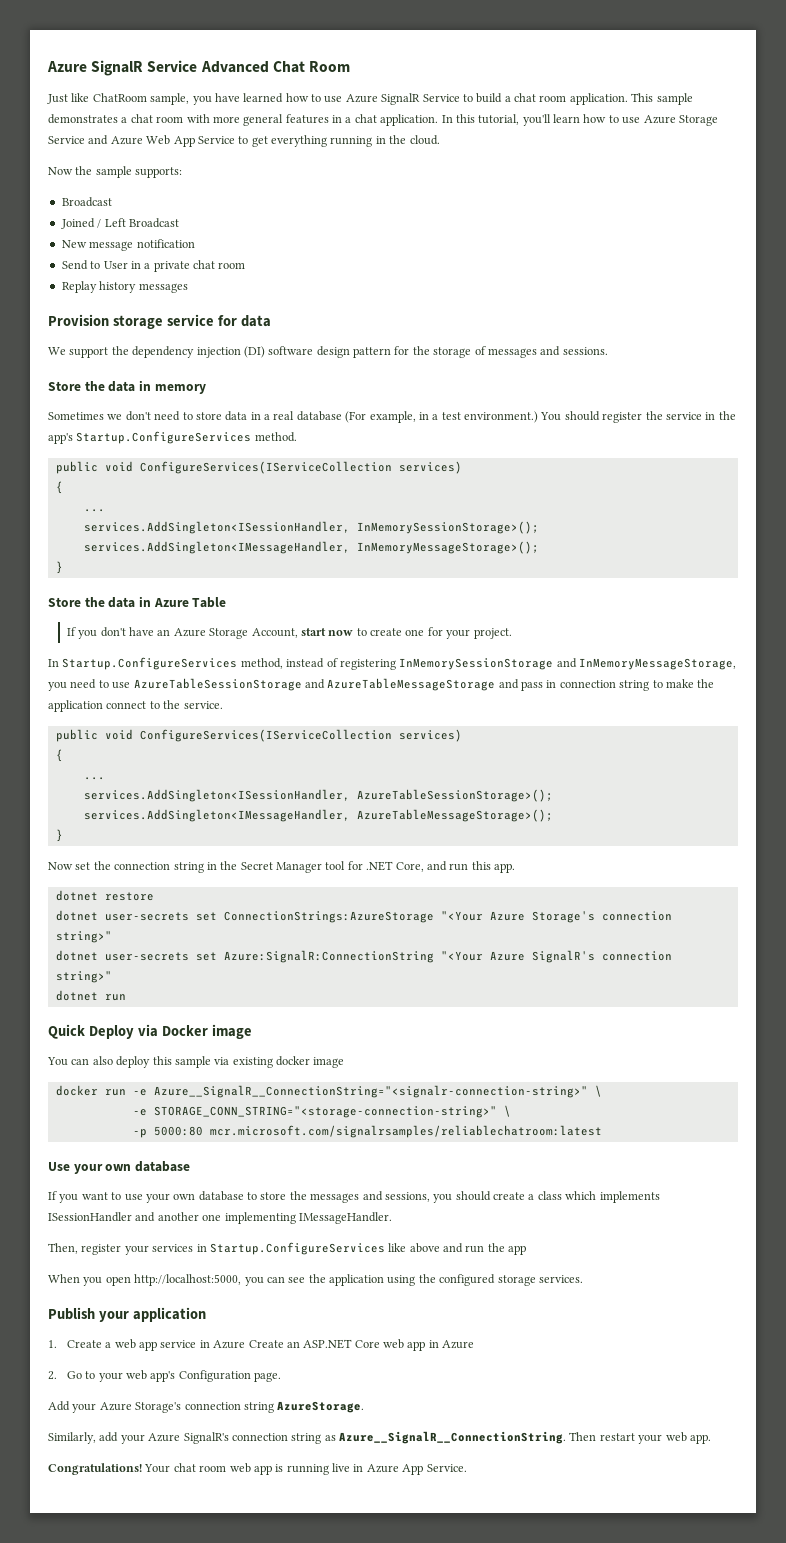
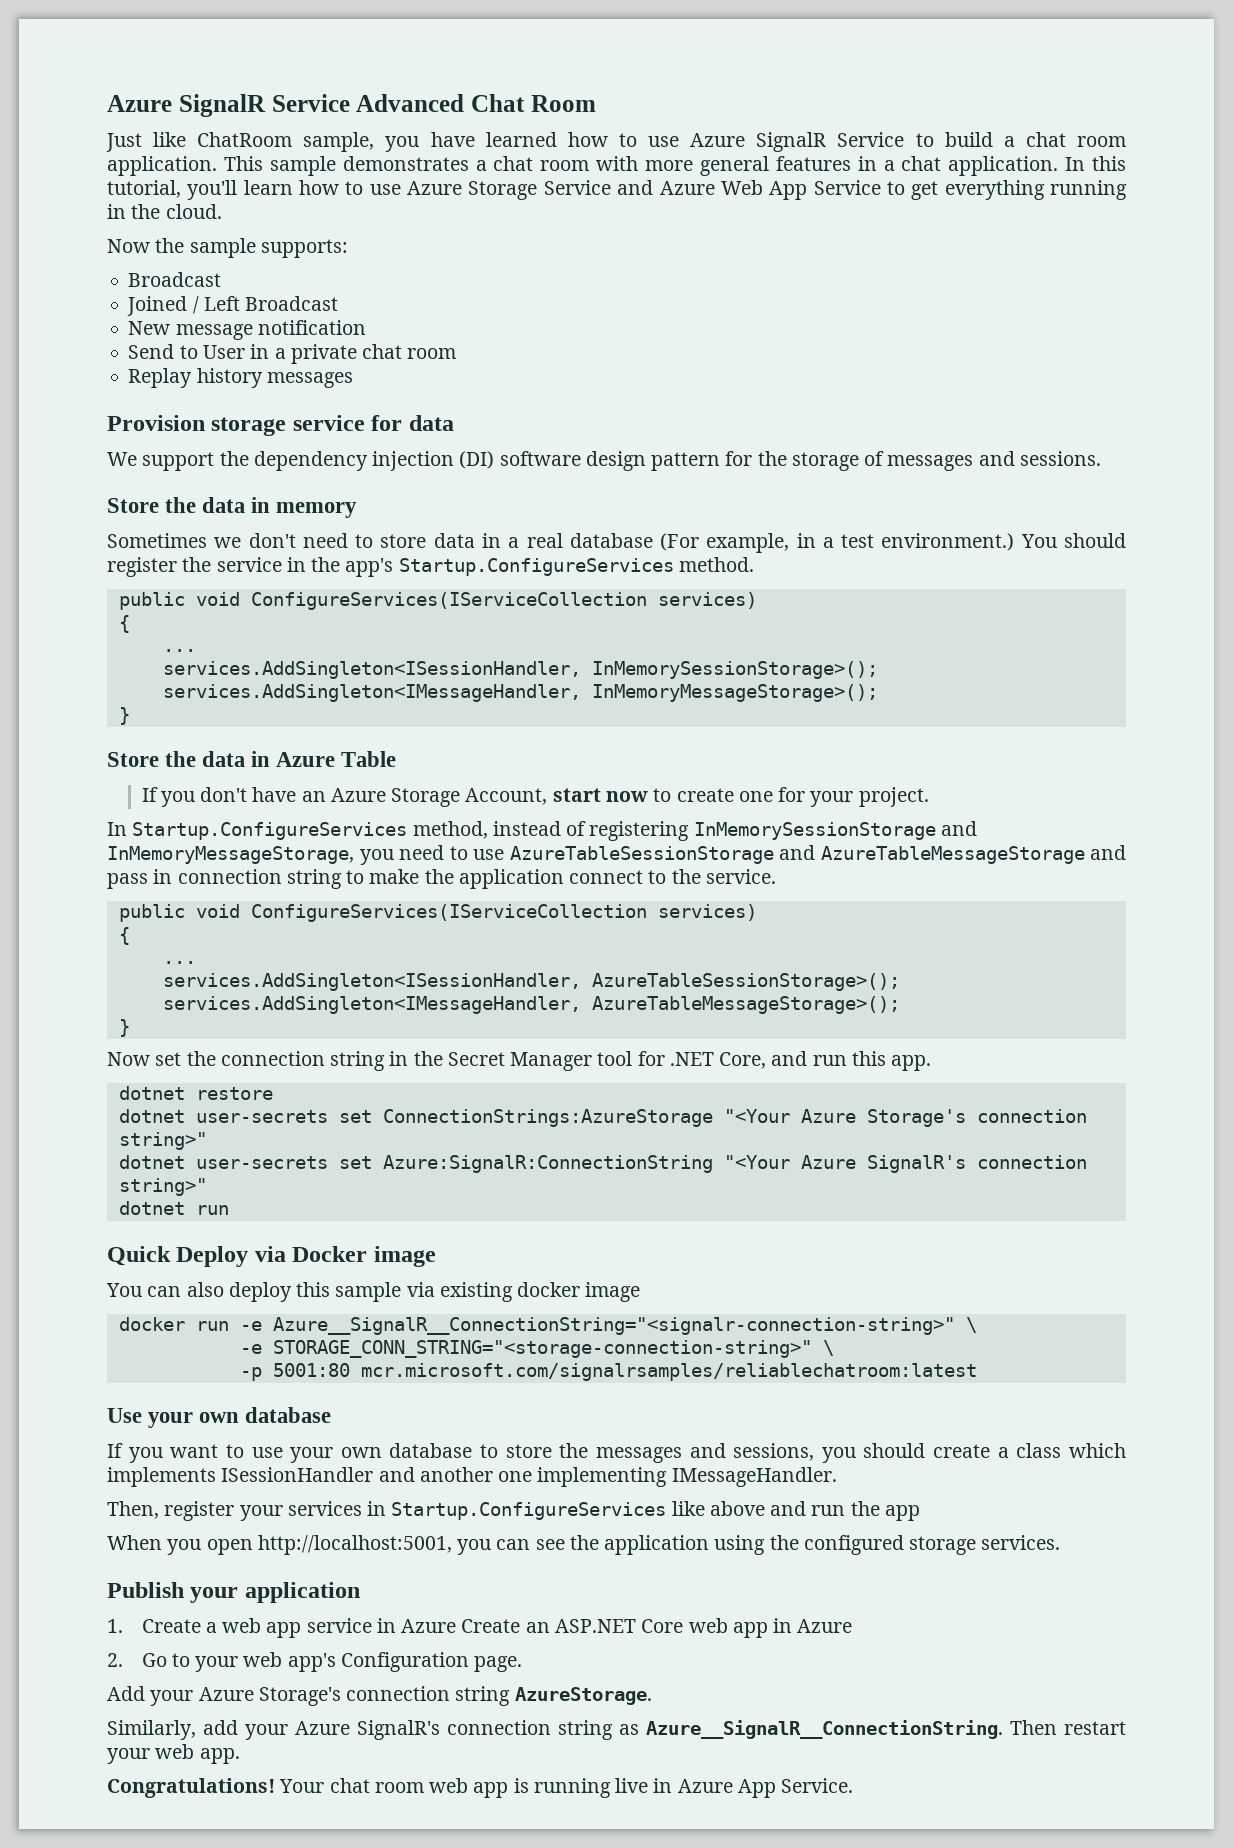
[153,1126,203,1136] 5000:80 -> [272,1363,350,1377] 5001:80
[134,1274,242,1286] http://localhost:5000, -> [257,1535,452,1555] http://localhost:5001,

